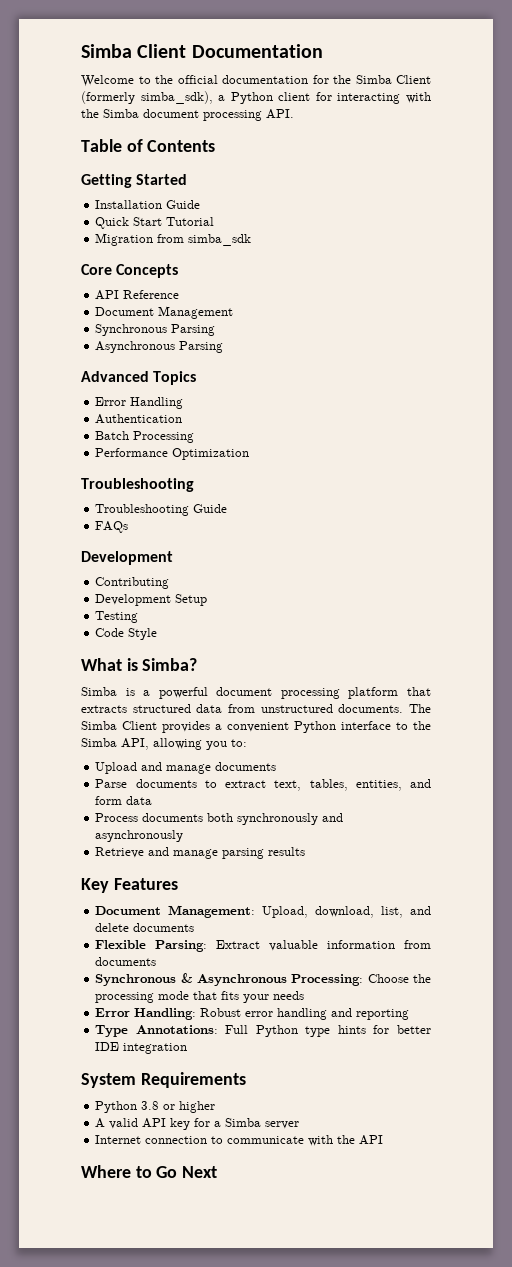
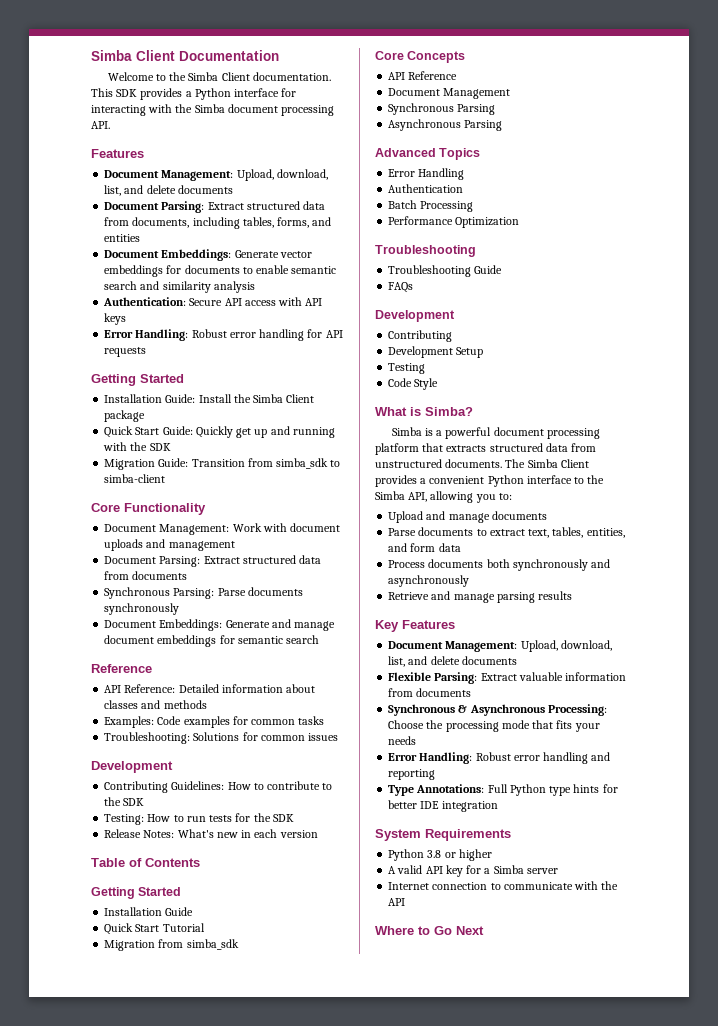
[177,75,431,84] [81,91,213,104] official documentation for the Simba Client (formerly simba_sdk), -> [188,72,331,81] [91,88,183,100] Simba Client documentation. This SDK provides
[278,92,311,101] client -> [234,88,280,97] interface
(294, 114) none -> [91,149,144,158] [104,169,328,181] [104,185,233,196] [104,201,326,213] [104,217,332,229] [104,234,141,242] [104,249,312,261] [104,265,337,277] [104,281,255,293] [103,297,323,306] [104,313,127,325] [104,329,343,341] [104,347,147,357] [91,374,184,386] [104,394,315,403] [104,410,146,422] [104,426,335,438] [103,442,171,451] [104,458,341,470] [104,474,166,483] [91,503,206,515] [104,523,341,535] [104,539,235,551] [104,555,322,567] [104,571,188,580] [104,587,303,599] [104,603,180,615] [104,619,336,631] [104,635,320,647] [91,664,152,673] [104,684,316,693] [104,700,207,709] [104,716,325,728] [104,732,339,744] [91,761,173,773] [104,781,333,793] [104,797,145,806] [104,813,294,825] [104,829,318,838] // Features // Document Management: Upload, download, list, and delete documents // Document Parsing: Extract structured data from documents, including tables, forms, and entities // Document Embeddings: Generate vector embeddings for documents to enable semantic search and similarity analysis // Authentication: Secure API access with API keys // Error Handling: Robust error handling for API requests // Getting Started // Installation Guide: Install the Simba Client package // Quick Start Guide: Quickly get up and running with the SDK // Migration Guide: Transition from simba_sdk to simba-client // Core Functionality // Document Management: Work with document uploads and management // Document Parsing: Extract structured data from documents // Synchronous Parsing: Parse documents synchronously // Document Embeddings: Generate and manage document embeddings for semantic search // Reference // API Reference: Detailed information about classes and methods // Examples: Code examples for common tasks // Troubleshooting: Solutions for common issues // Development // Contributing Guidelines: How to contribute to the SDK // Testing: How to run tests for the SDK // Release Notes: What's new in each version

